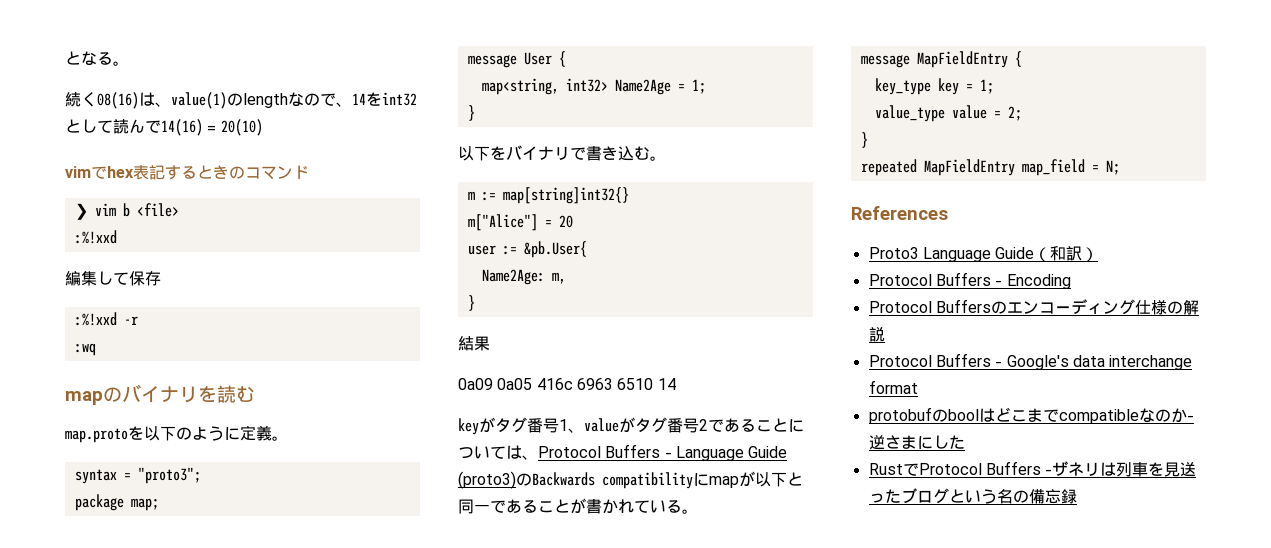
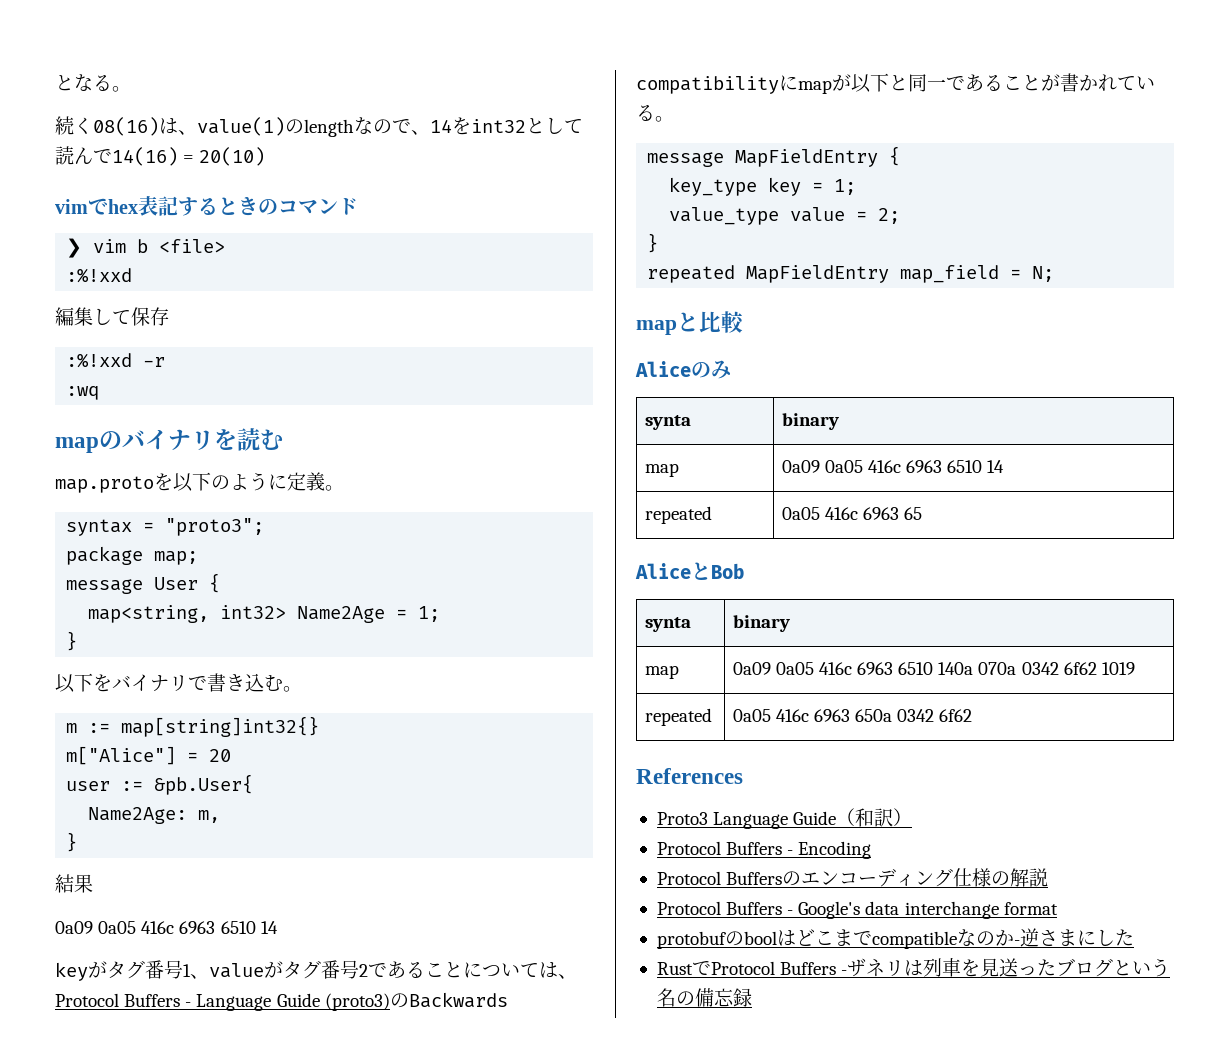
(1120, 167) none -> [636,311,744,335] [635,360,731,379] [644,415,691,430] [781,413,839,430] [644,463,679,477] [781,460,1005,473] [644,506,712,524] [781,507,923,520] [635,562,744,580] [644,617,691,632] [732,615,790,632] [644,665,679,679] [732,662,1135,675] [644,708,712,726] [732,709,973,722] // mapと比較 // Aliceのみ // synta | binary // map | 0a09 0a05 416c 6963 6510 14 // repeated | 0a05 416c 6963 65 // AliceとBob // synta | binary // map | 0a09 0a05 416c 6963 6510 140a 070a 0342 6f62 1019 // repeated | 0a05 416c 6963 650a 0342 6f62

